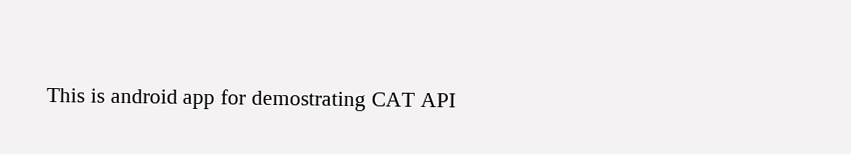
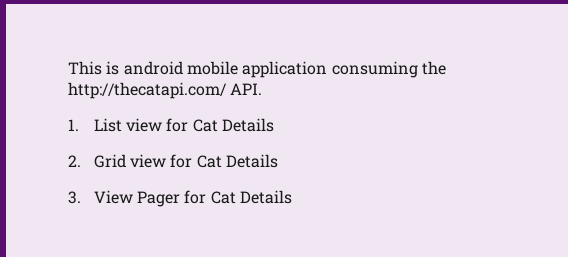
[182,89,456,112] app for demostrating CAT API -> [186,61,446,78] [68,82,263,99] [68,118,274,132] [68,154,278,168] [68,190,292,207] mobile application consuming the http://thecatapi.com/ API. // 1. List view for Cat Details // 2. Grid view for Cat Details // 3. View Pager for Cat Details

